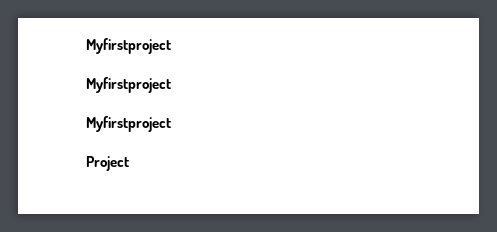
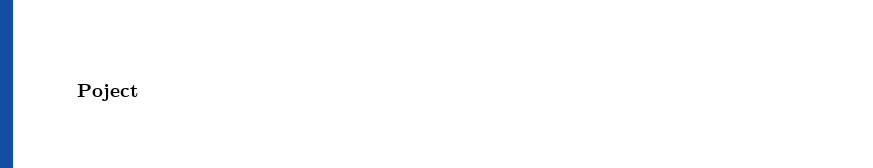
[86,38,171,54] [86,77,171,93] [86,116,171,132] [86,156,129,171] Myfirstproject // Myfirstproject // Myfirstproject // Project -> [77,84,139,101] Poject

